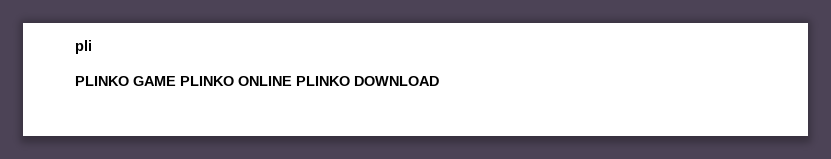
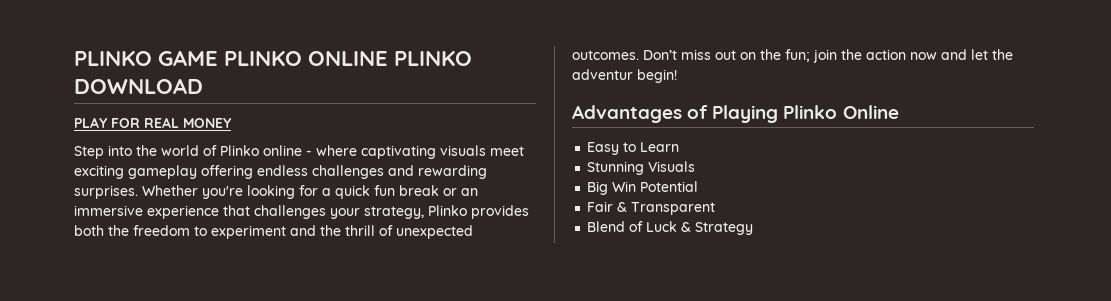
[75,40,92,54] pli // -> (74, 58) none
(439, 81) none -> [74,117,232,128] [74,145,524,159] [74,165,487,179] [74,185,478,199] [74,205,529,219] [74,225,473,239] [572,49,1013,63] [572,69,677,83] [572,105,899,123] [587,142,680,155] [587,161,696,175] [587,181,699,195] [587,201,716,215] [587,221,754,235] // PLAY FOR REAL MONEY // Step into the world of Plinko online - where captivating visuals meet exciting gameplay offering endless challenges and rewarding surprises. Whether you're looking for a quick fun break or an immersive experience that challenges your strategy, Plinko provides both the freedom to experiment and the thrill of unexpected outcomes. Don’t miss out on the fun; join the action now and let the adventur begin! // Advantages of Playing Plinko Online // Easy to Learn // Stunning Visuals // Big Win Potential // Fair & Transparent // Blend of Luck & Strategy

